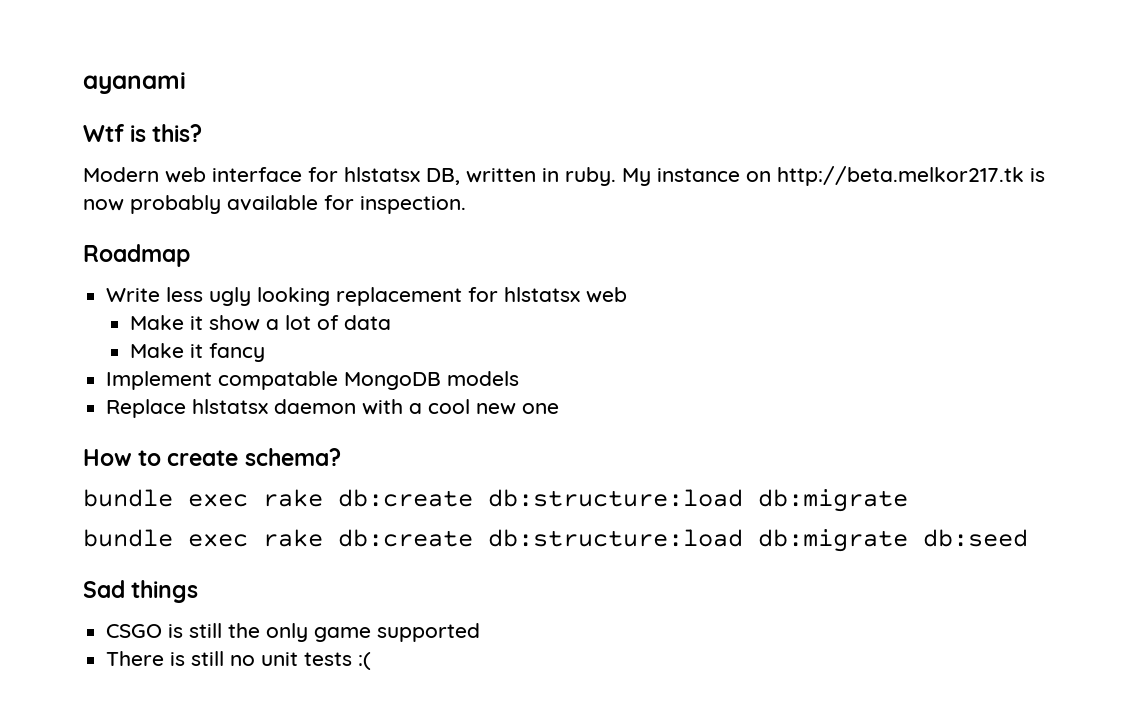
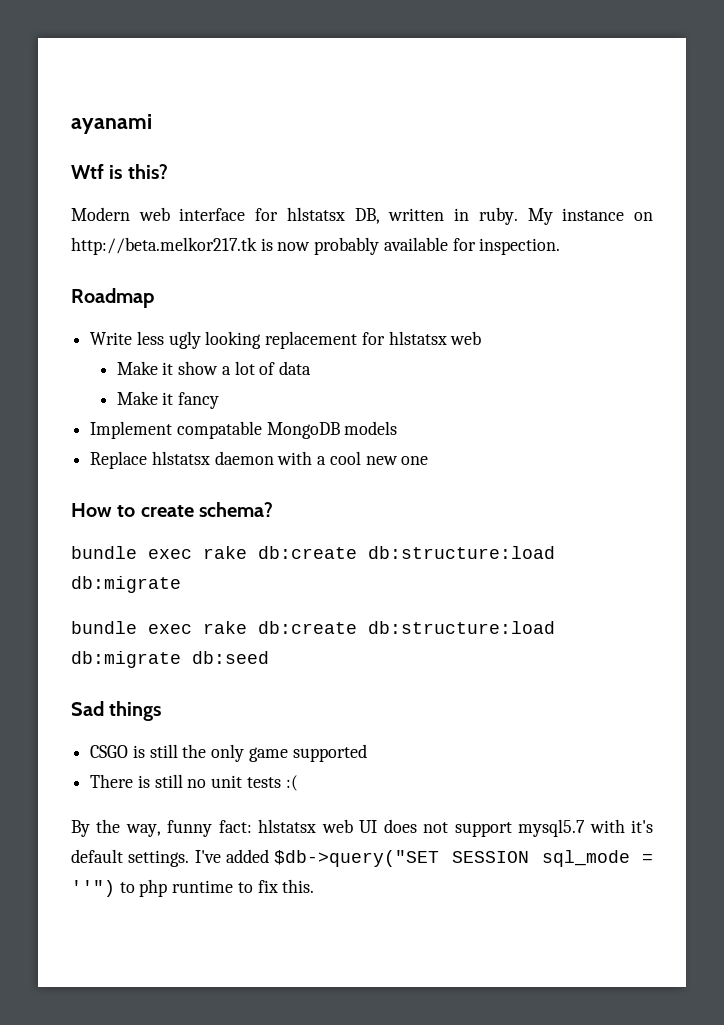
(372, 661) none -> [71,819,653,837] [71,849,653,867] [71,879,315,897] // By the way, funny fact: hlstatsx web UI does not support mysql5.7 with it's default settings. I've added $db->query("SET SESSION sql_mode = ''") to php runtime to fix this.

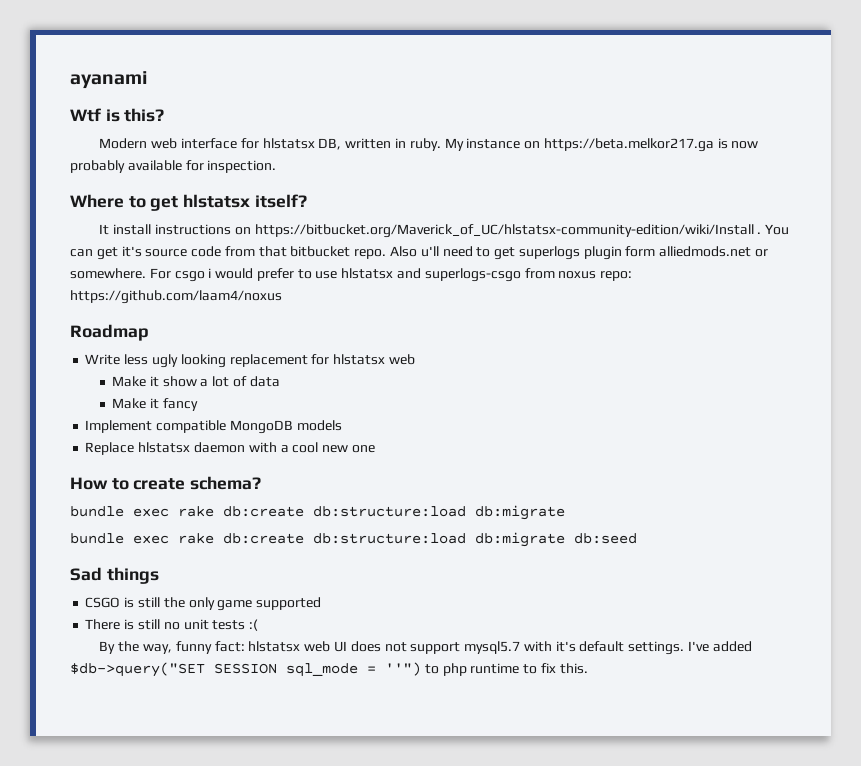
[71,237,257,255] http://beta.melkor217.tk -> [543,138,714,152] https://beta.melkor217.ga
(561, 246) none -> [70,194,307,211] [99,224,790,238] [70,246,769,260] [70,268,633,282] [70,290,282,304] // Where to get hlstatsx itself? // It install instructions on https://bitbucket.org/Maverick_of_UC/hlstatsx-community-edition/wiki/Install . You can get it's source code from that bitbucket repo. Also u'll need to get superlogs plugin form alliedmods.net or somewhere. For csgo i would prefer to use hlstatsx and superlogs-csgo from noxus repo: https://github.com/laam4/noxus
[176,421,262,439] compatable -> [156,420,227,433] compatible

